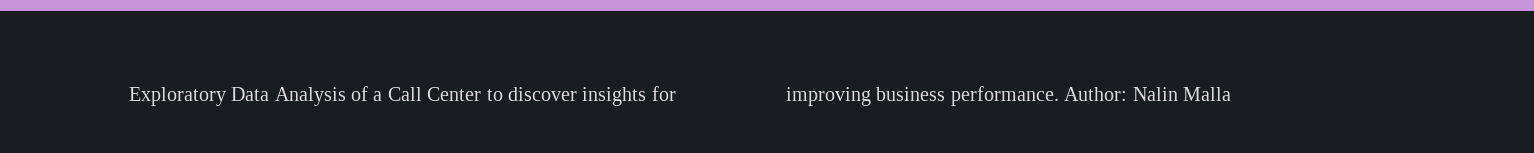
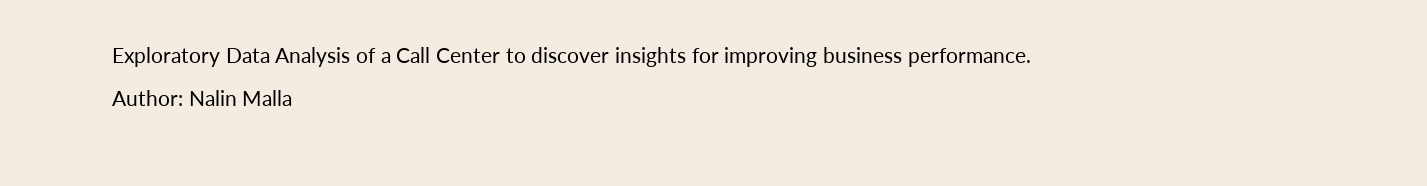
(1059, 96) none -> (1031, 57) //

